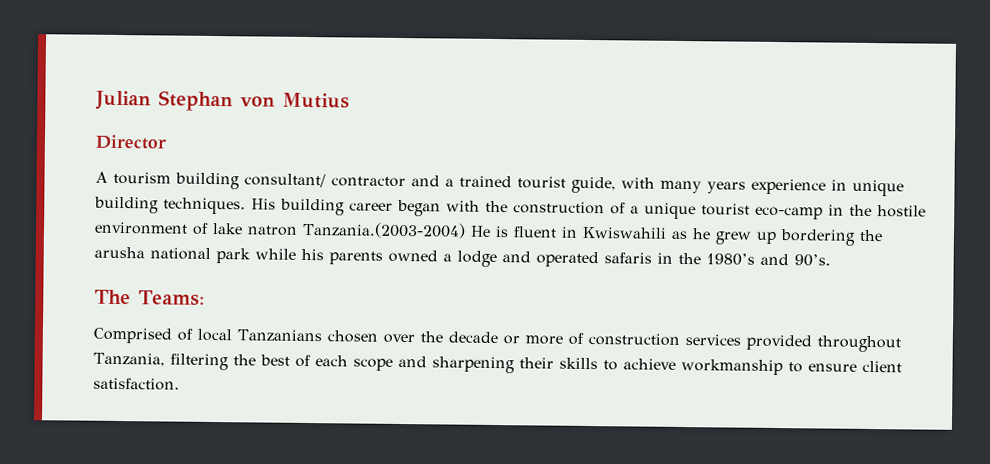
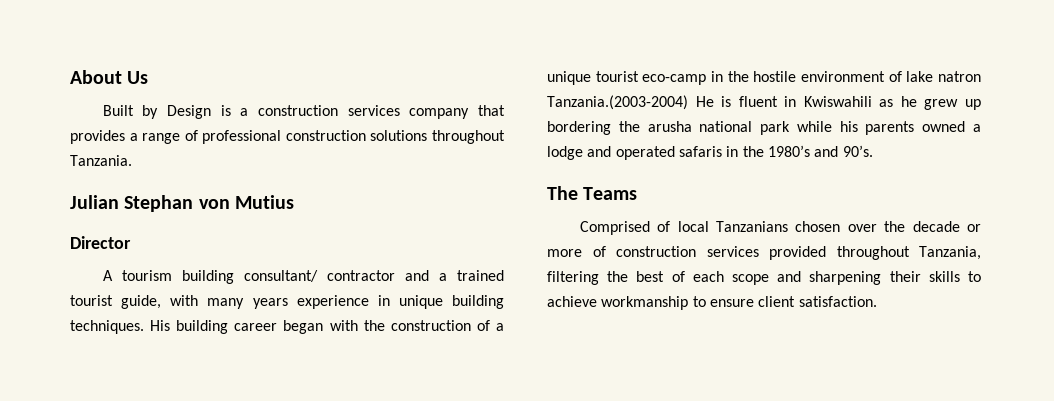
(95, 100) none -> [70,70,149,84] [102,105,506,119] [70,130,505,144] [70,155,132,166] About Us // Built by Design is a construction services company that provides a range of professional construction solutions throughout Tanzania. //
[138,290,205,306] Teams: -> [583,187,638,200] Teams

